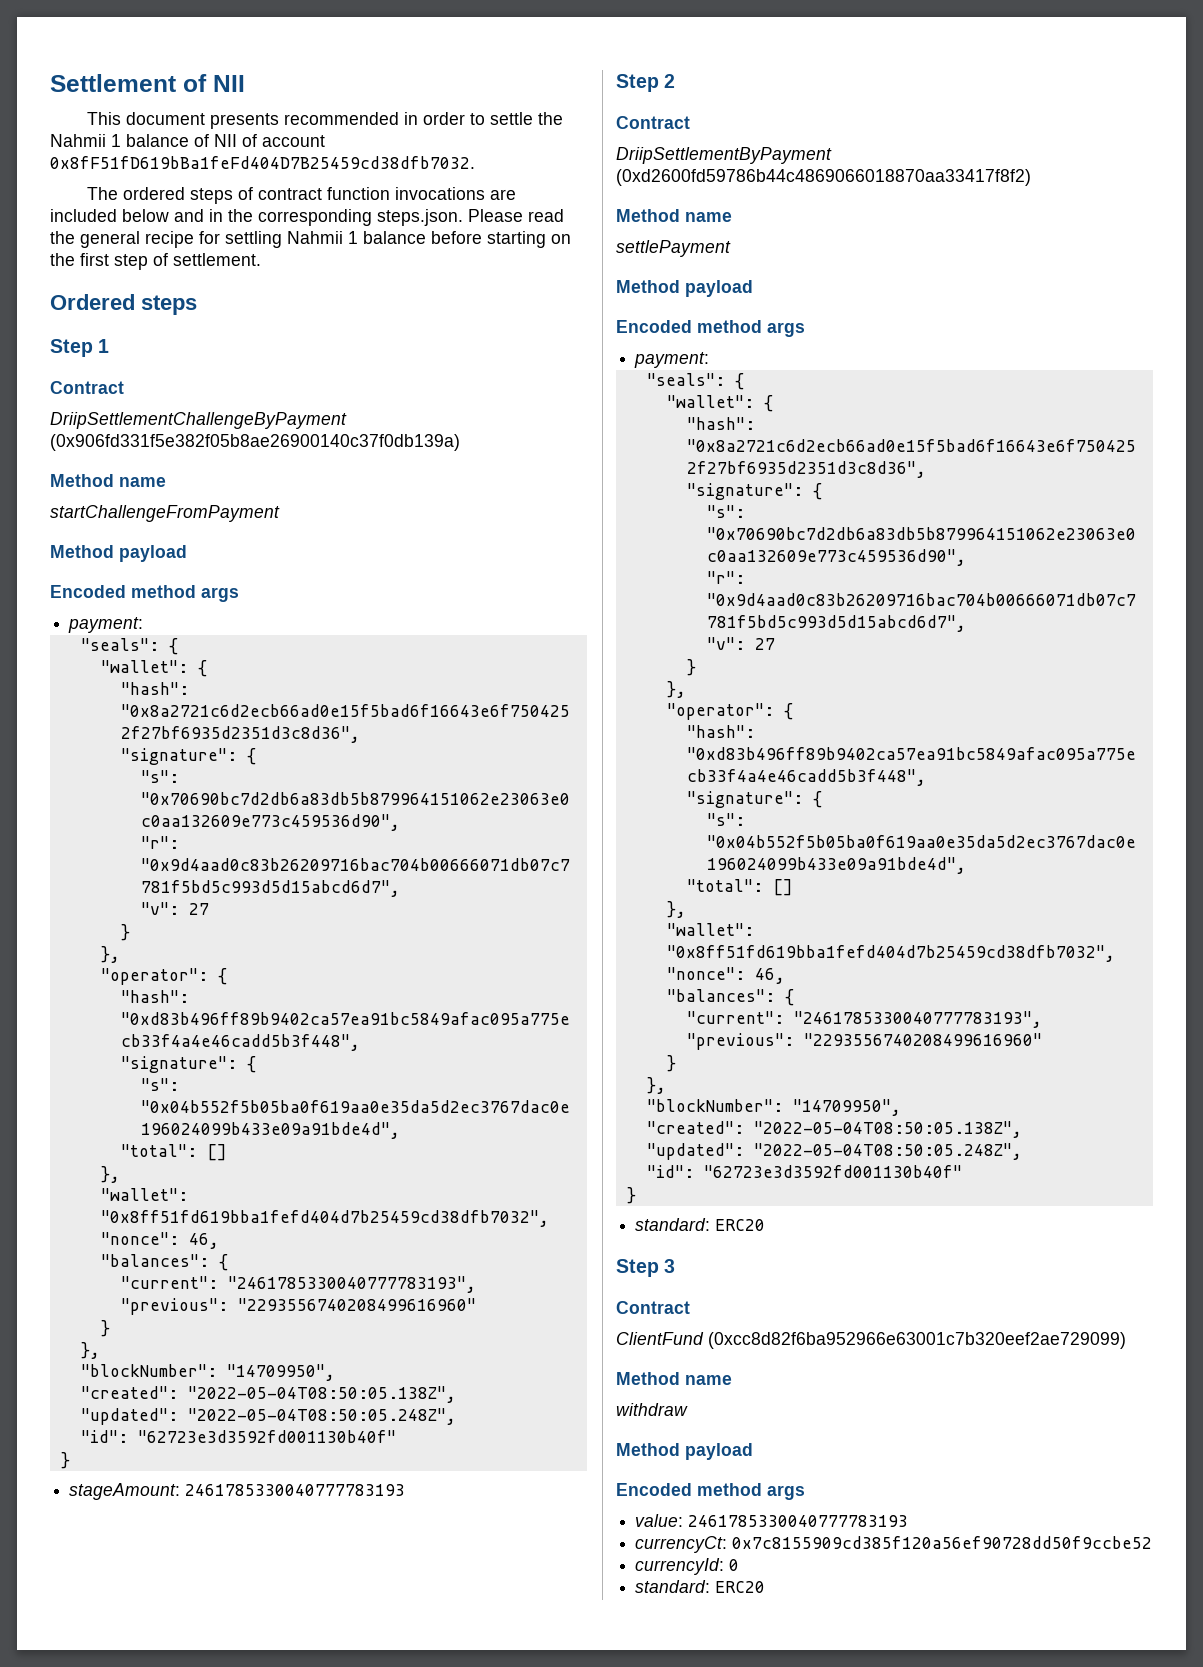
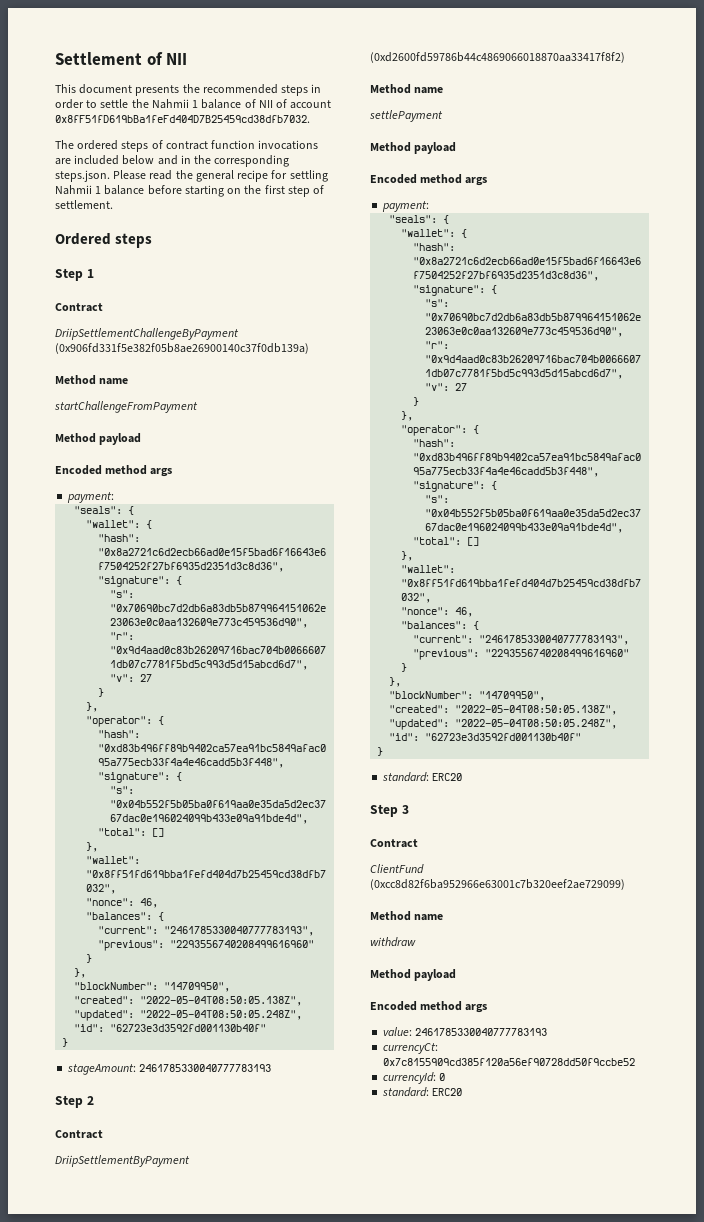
[284,112,400,125] recommended -> [182,84,309,96] the recommended steps

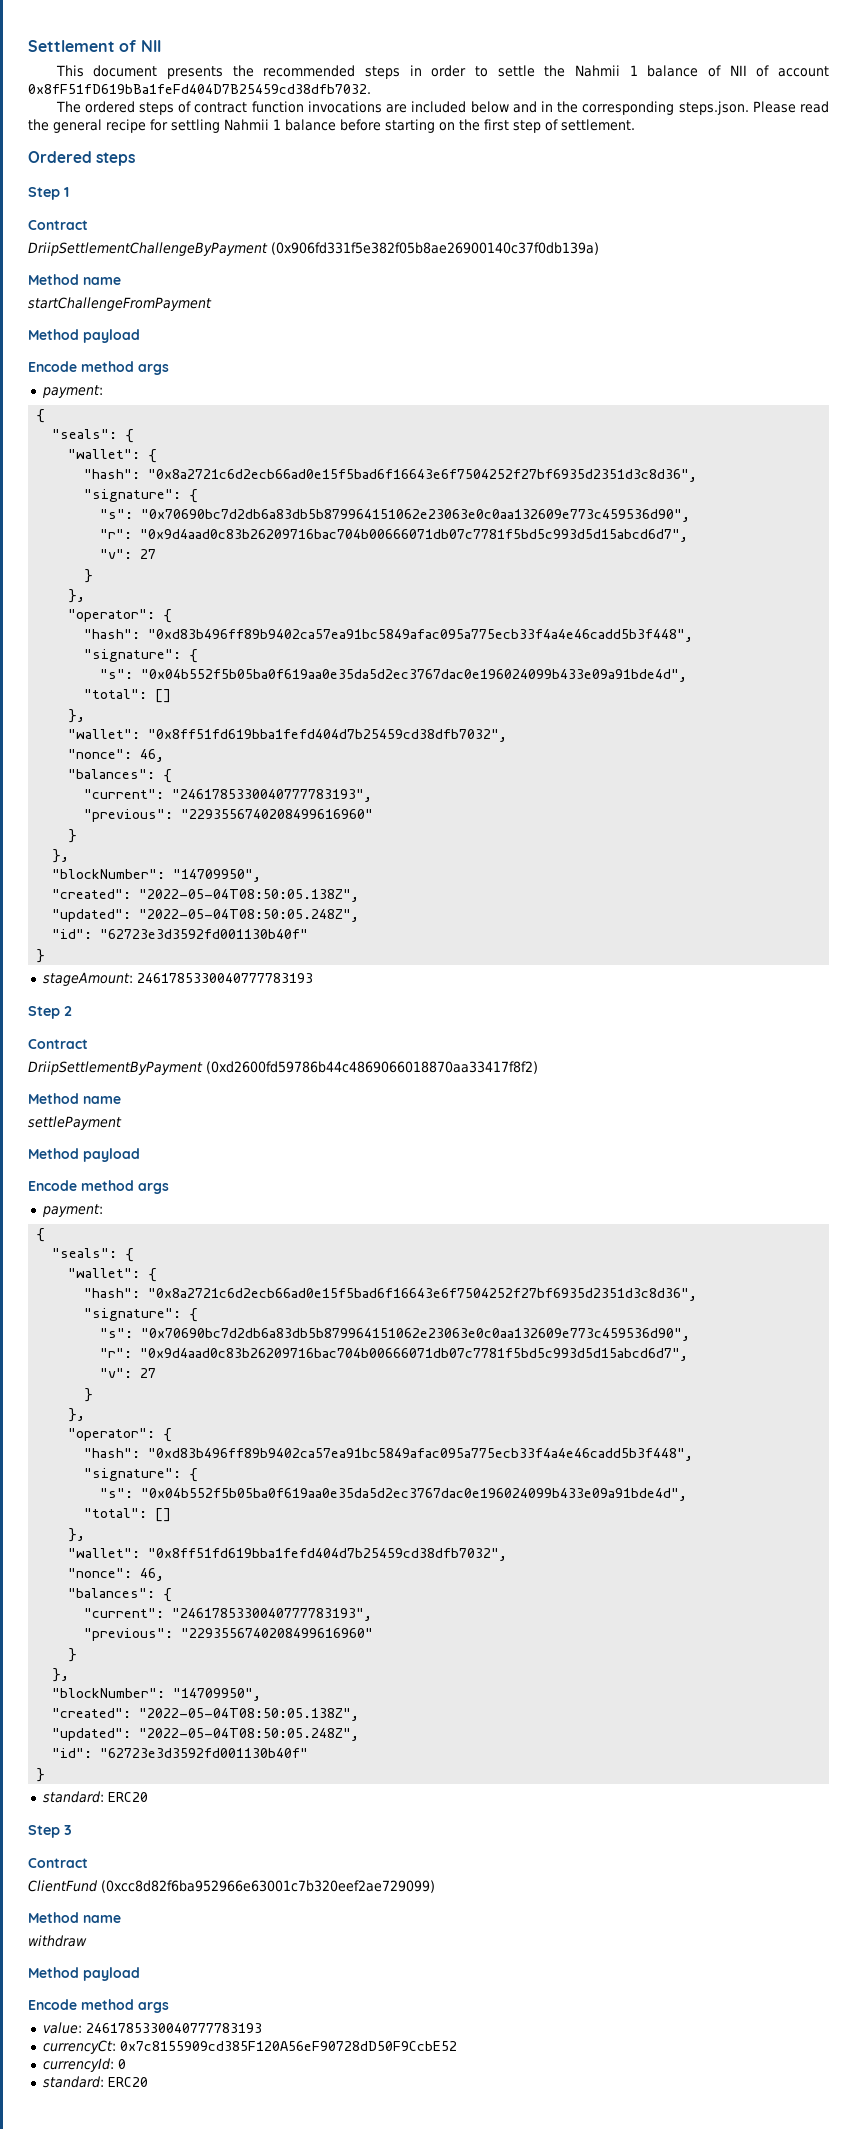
[55,465,173,477] [67,492,115,503] Encoded method args // payment: -> [28,361,169,375] [41,385,103,398] [36,409,46,423] Encode method args // payment: // {
[370,174,488,186] [382,201,430,212] Encoded method args // payment: -> [28,1180,169,1194] [41,1204,103,1217] [36,1228,46,1242] Encode method args // payment: // {
[370,1001,417,1011] Encoded -> [28,1999,77,2010] Encode
[383,1058,636,1066] 0x7c8155909cd385f120a56ef90728dd50f9ccbe52 -> [119,2041,457,2051] 0x7c8155909cd385F120A56eF90728dD50F9CcbE52

